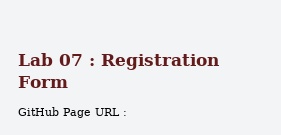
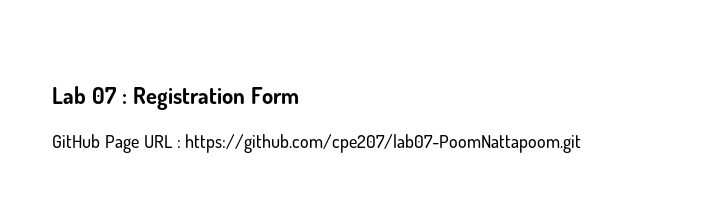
(127, 113) none -> [185,134,582,153] https://github.com/cpe207/lab07-PoomNattapoom.git

